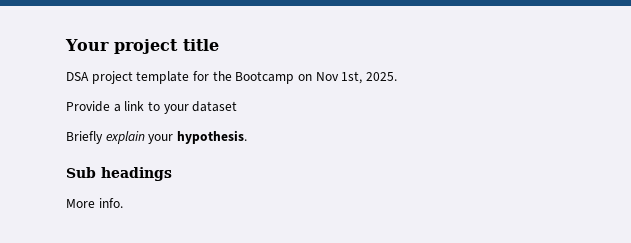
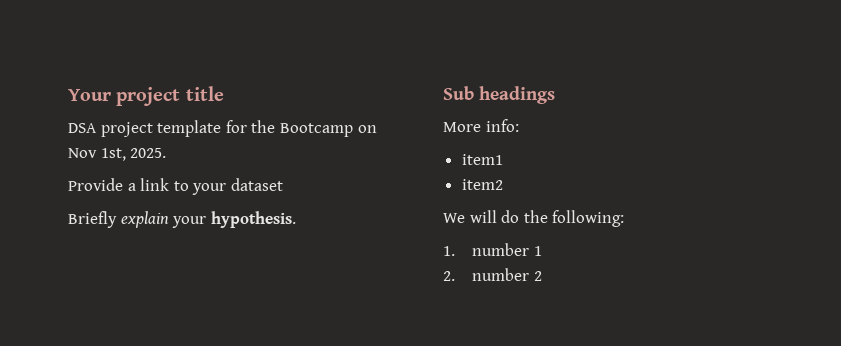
[98,198,123,208] info. -> [485,119,519,132] [461,154,503,165] [461,179,503,190] [443,210,625,227] [443,243,542,256] [443,268,542,281] info: // item1 // item2 // We will do the following: // 1. number 1 // 2. number 2

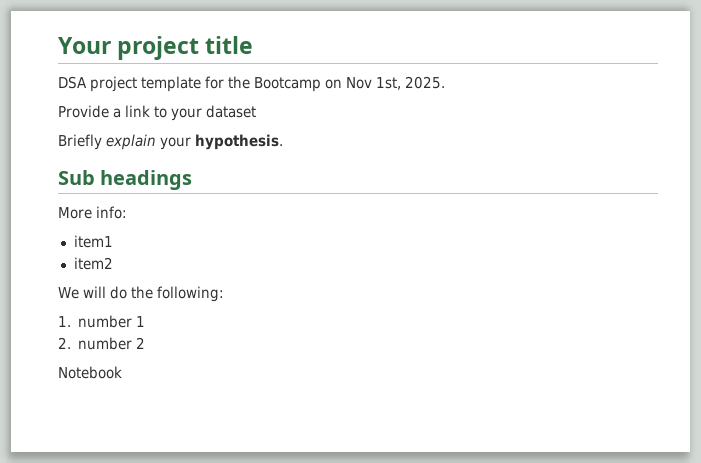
(542, 276) none -> [58,366,122,379] // Notebook

